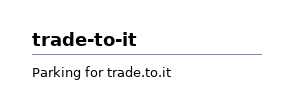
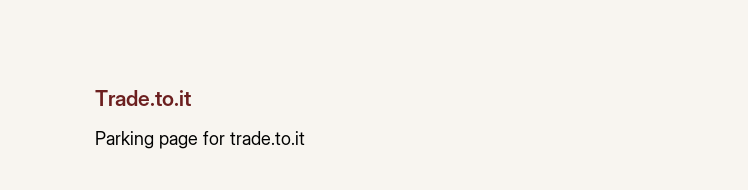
[32,32,137,46] trade-to-it -> [95,90,191,106] Trade.to.it
(81, 73) none -> [159,135,198,149] page

